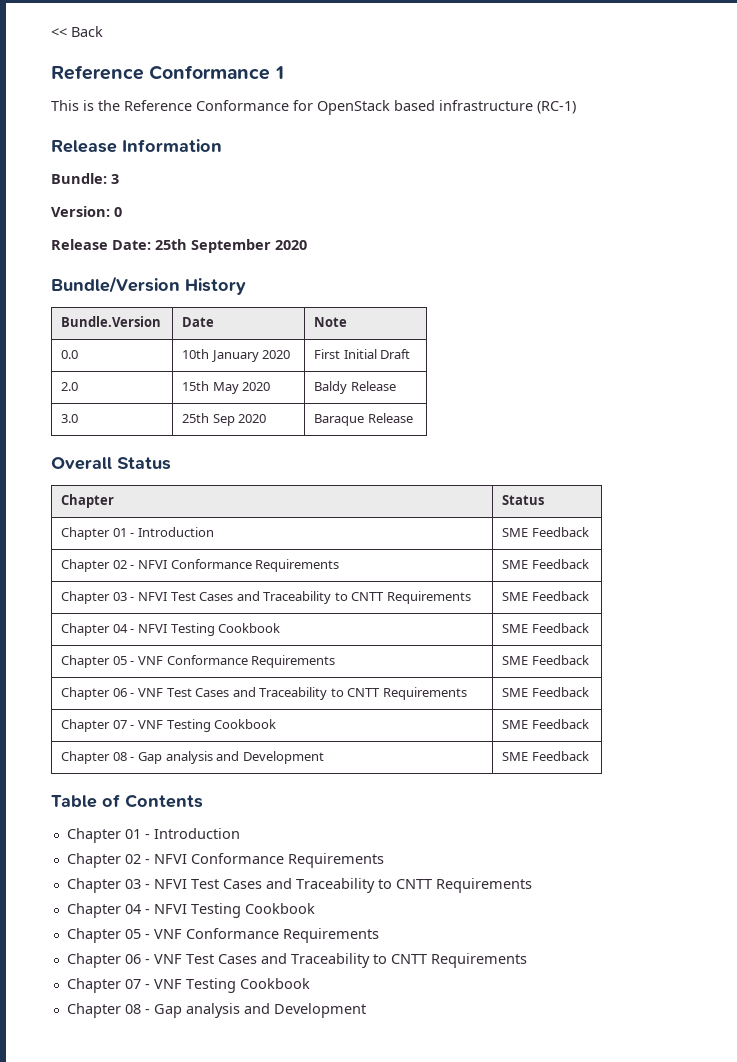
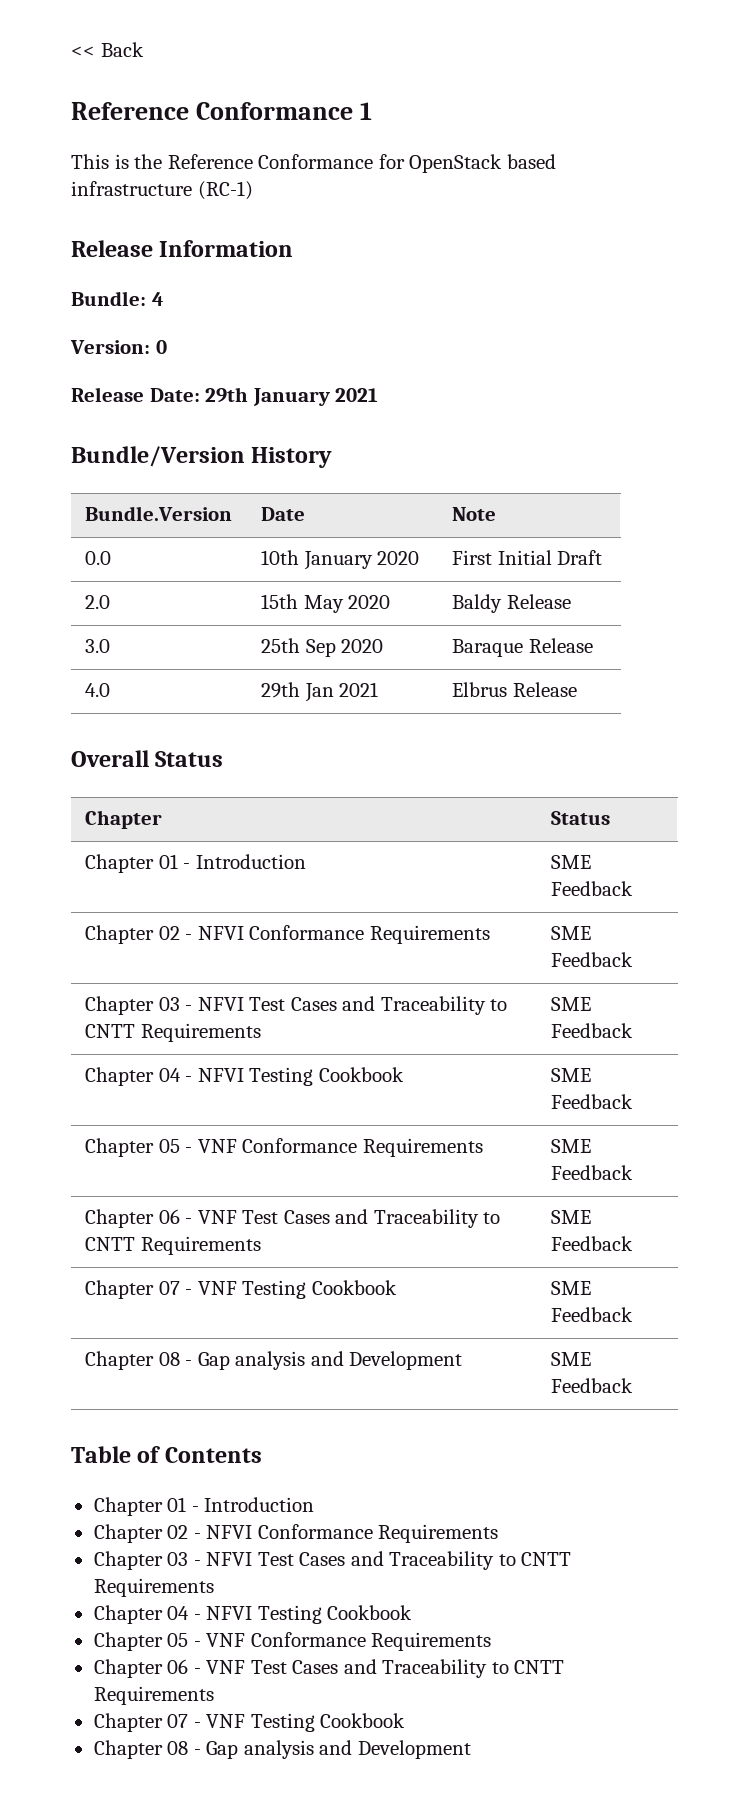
[111,174,119,184] 3 -> [151,292,164,306] 4
[155,239,307,253] 25th September 2020 -> [205,387,379,406] 29th January 2021
(413, 418) none -> [85,683,111,697] [261,682,379,702] [452,682,577,697] // 4.0 | 29th Jan 2021 | Elbrus Release

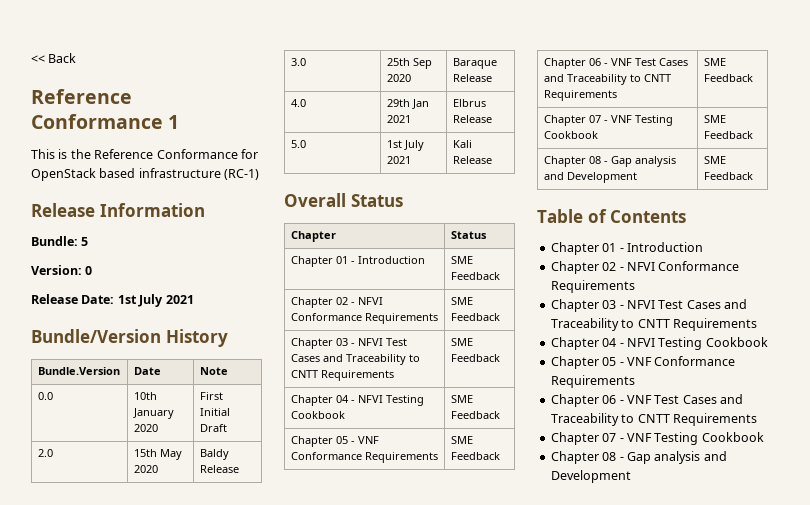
[151,292,164,306] 4 -> [81,237,89,246] 5
[205,387,330,406] 29th January -> [117,294,164,307] 1st July
(577, 689) none -> [290,140,306,148] [386,140,424,151] [386,156,411,164] [452,140,472,148] [452,156,492,164] // 5.0 | 1st July 2021 | Kali Release

